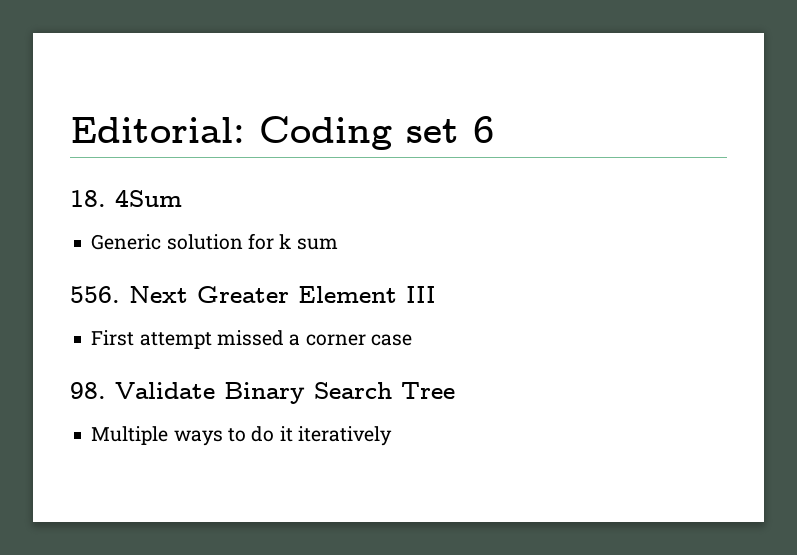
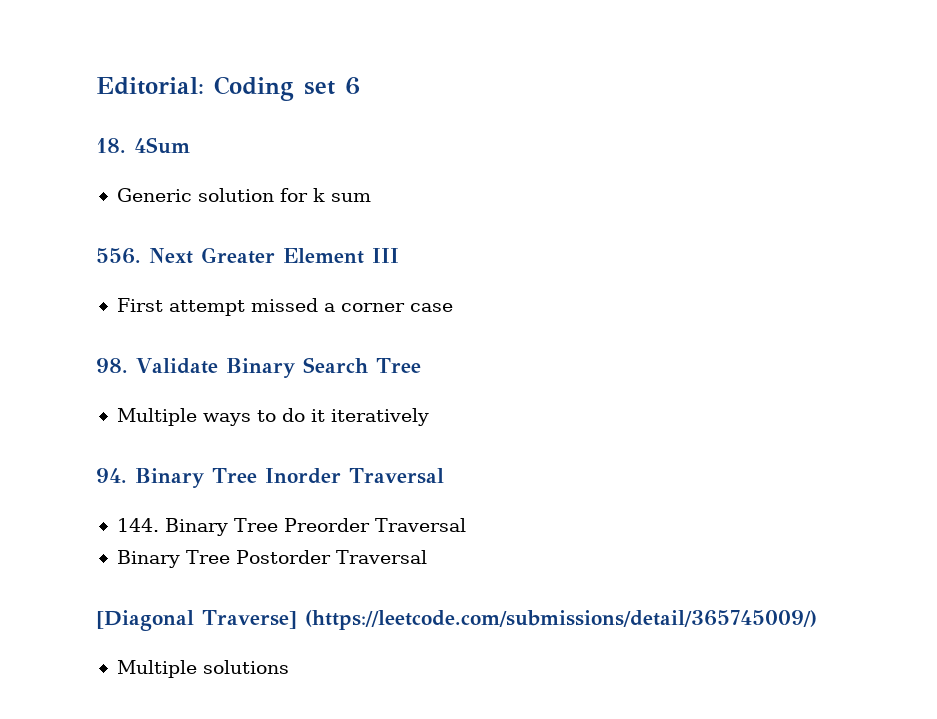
(392, 436) none -> [96,468,444,488] [116,518,466,536] [116,550,427,568] [96,610,817,631] [116,660,289,678] // 94. Binary Tree Inorder Traversal // 144. Binary Tree Preorder Traversal // Binary Tree Postorder Traversal // [Diagonal Traverse] (https://leetcode.com/submissions/detail/365745009/) // Multiple solutions

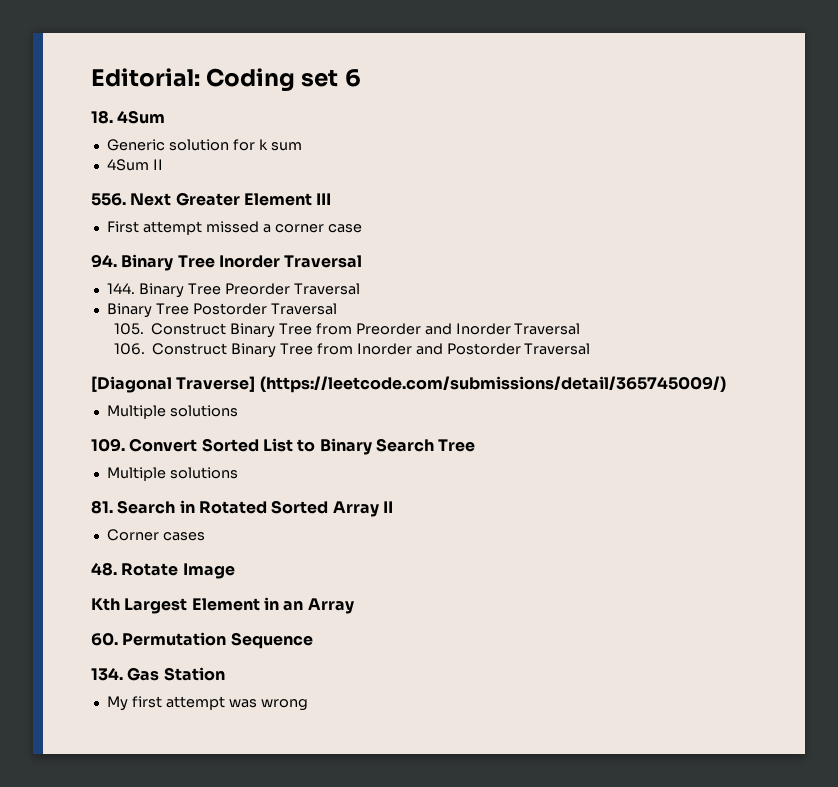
(371, 197) none -> [106,159,163,171] // 4Sum II
[96,357,421,378] [116,408,429,426] // 98. Validate Binary Search Tree // Multiple ways to do it iteratively -> (362, 228) none
(427, 557) none -> [113,323,581,338] [113,343,591,358] // 105. Construct Binary Tree from Preorder and Inorder Traversal // 106. Construct Binary Tree from Inorder and Postorder Traversal
(289, 667) none -> [91,438,476,455] [106,467,238,481] [91,500,393,517] [106,529,205,541] [91,562,235,579] [91,597,354,614] [91,632,313,649] [91,667,225,681] [106,696,308,711] // 109. Convert Sorted List to Binary Search Tree // Multiple solutions // 81. Search in Rotated Sorted Array II // Corner cases // 48. Rotate Image // Kth Largest Element in an Array // 60. Permutation Sequence // 134. Gas Station // My first attempt was wrong

